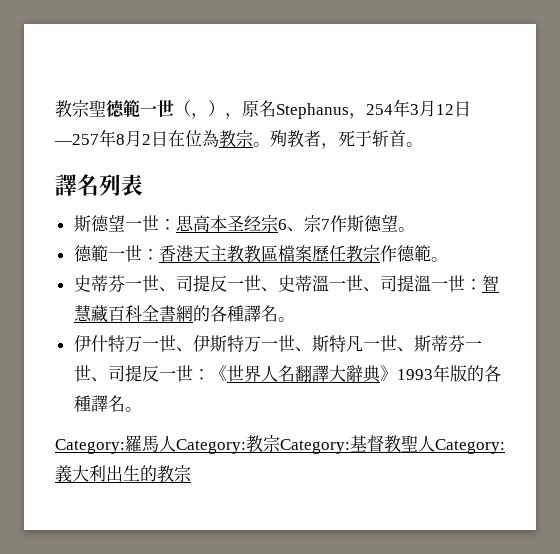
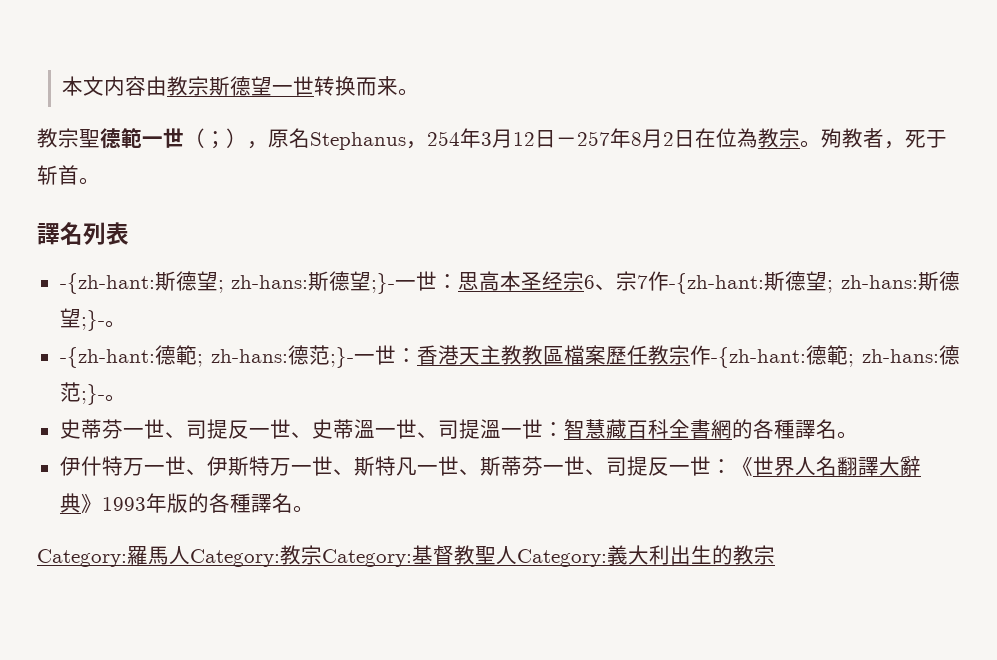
(55, 109) none -> [62,76,420,96] 本文内容由教宗斯德望一世转换而来。 //
[191,113,208,119] ， -> [205,131,226,149] ；
[54,134,99,145] —257 -> [556,131,610,146] －257
[73,214,125,232] 斯德望 -> [59,271,396,294] -{zh-hant:斯德望; zh-hans:斯德望;}-
[346,214,415,232] [73,245,108,262] 斯德望。 // 德範 -> [669,271,961,294] [59,308,126,331] [59,345,354,368] -{zh-hant:斯德望; zh-hans:斯德望;}-。 // -{zh-hant:德範; zh-hans:德范;}-
[396,245,431,262] 德範 -> [710,345,961,368] [59,382,105,405] -{zh-hant:德範; zh-hans:德范;}-

